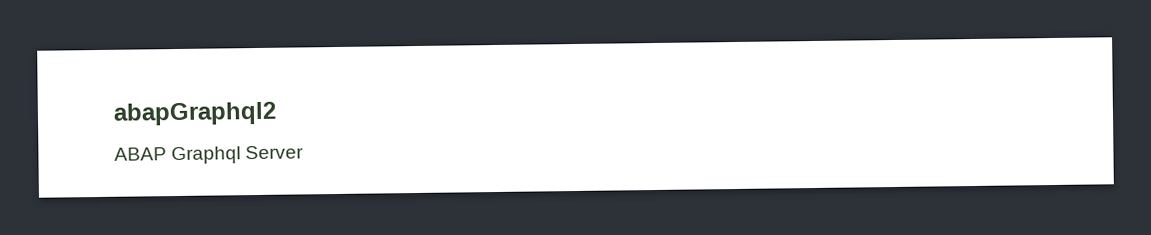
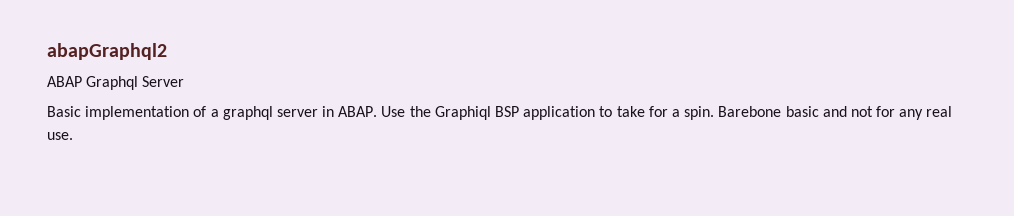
(305, 152) none -> [47,106,953,120] [47,132,73,140] // Basic implementation of a graphql server in ABAP. Use the Graphiql BSP application to take for a spin. Barebone basic and not for any real use.

